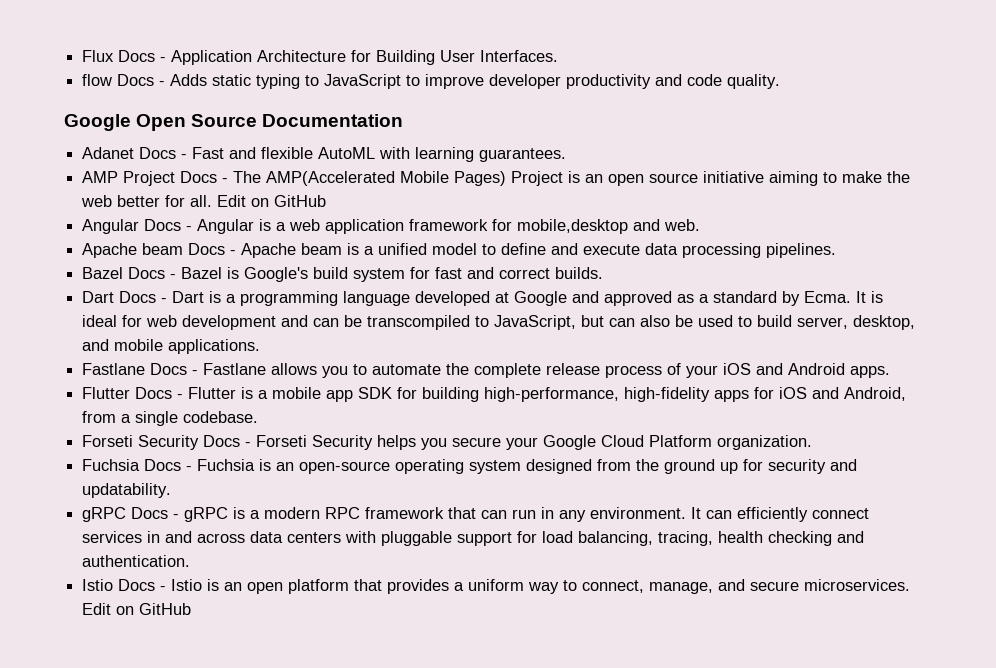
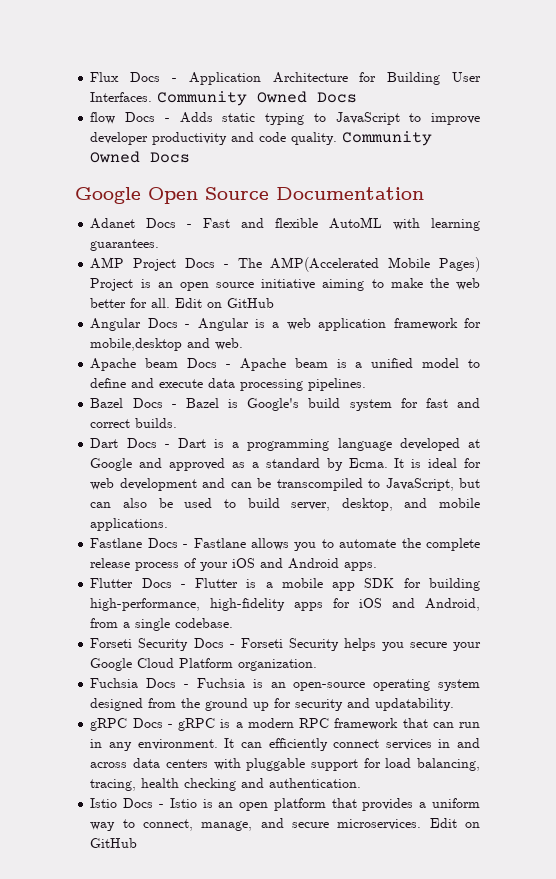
(559, 56) none -> [157,91,358,106] Community Owned Docs
(781, 81) none -> [342,131,433,146] [90,151,191,163] Community Owned Docs

